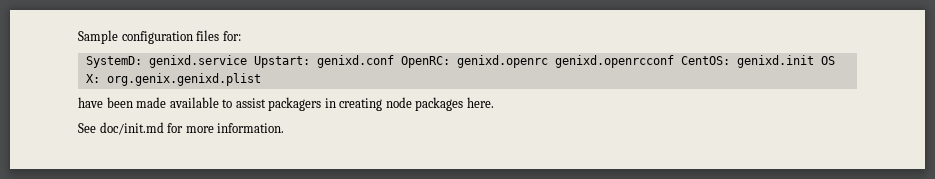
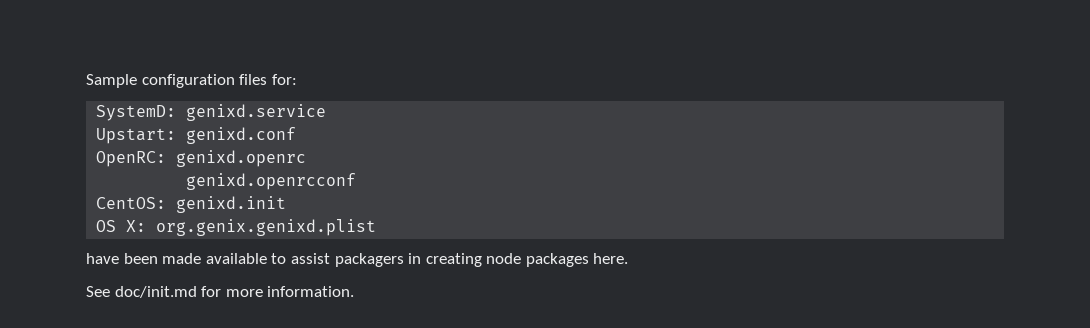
(247, 61) none -> (327, 112) //
(394, 61) none -> (297, 135) //
(548, 61) none -> (307, 158) //
(674, 61) none -> (357, 181) //
(814, 61) none -> (287, 204) //

